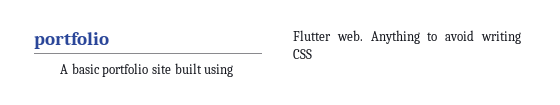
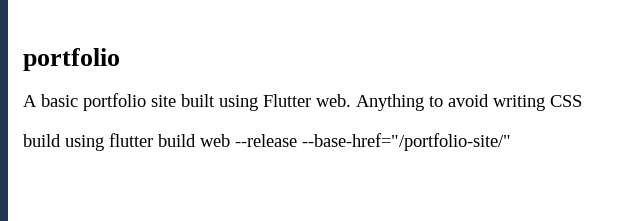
(312, 54) none -> [23,133,511,151] // build using flutter build web --release --base-href="/portfolio-site/"

